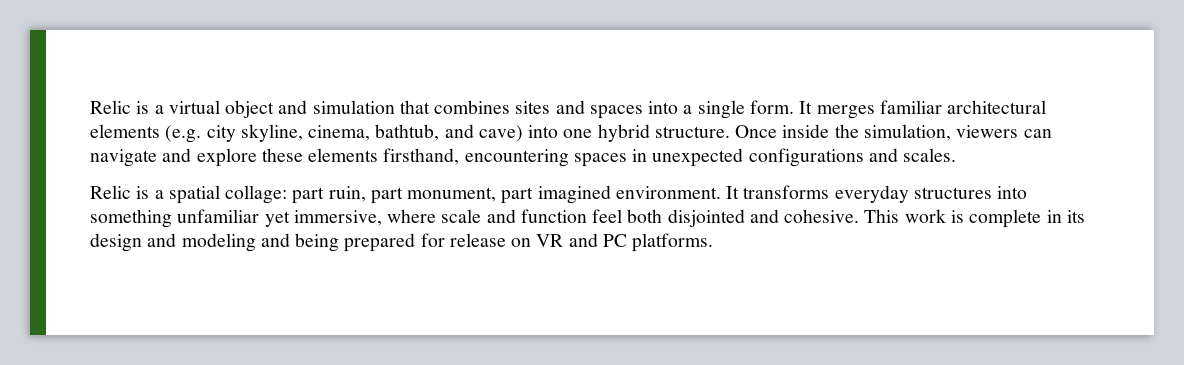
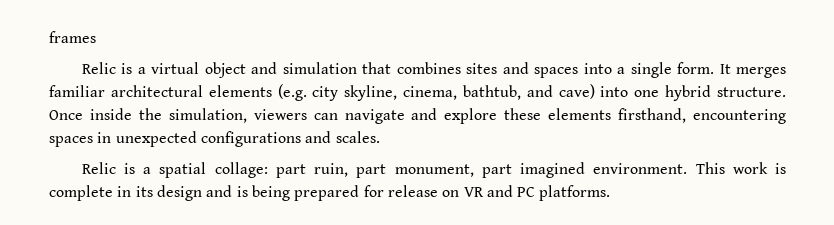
(90, 107) none -> [49,31,96,43] frames //
[726,185,1028,203] [90,209,860,228] It transforms everyday structures into something unfamiliar yet immersive, where scale and function feel both disjointed and cohesive. -> (688, 168) none
[181,233,290,252] modeling and -> [236,186,248,197] is

